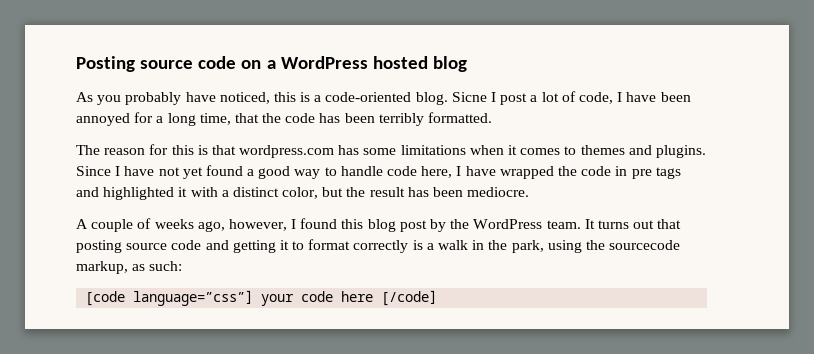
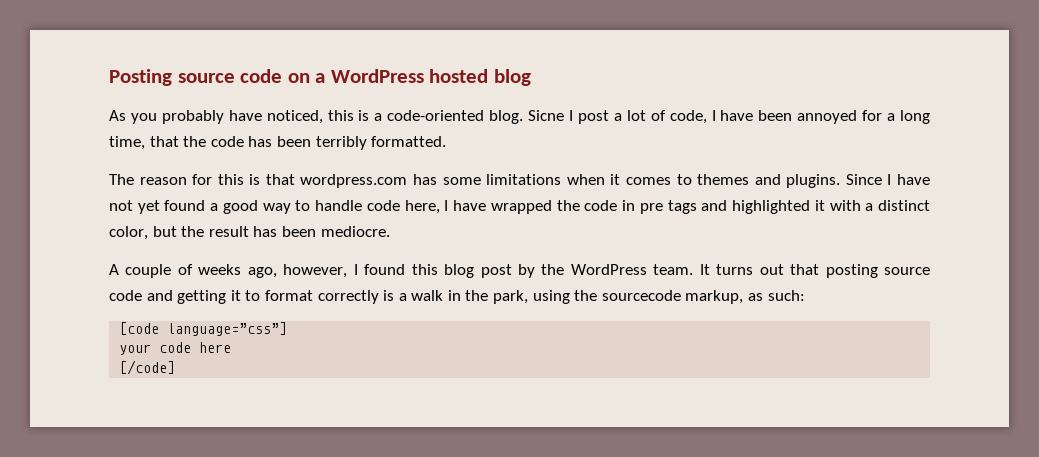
(254, 298) none -> (288, 329) //
(374, 296) none -> (232, 347) //

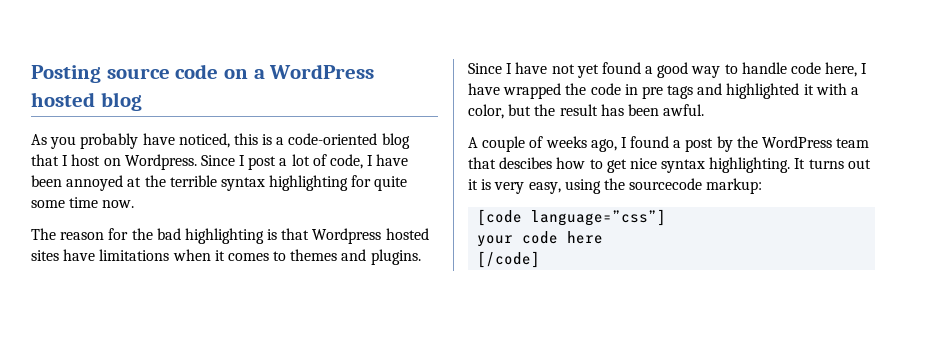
[489,110,565,124] blog. Sicne -> [381,133,410,149] [31,154,235,170] blog that I host on Wordpress. Since
[862,110,931,124] [109,136,447,150] [109,174,481,188] for a long time, that the code has been terribly formatted. // The reason for this is that wordpress.com has some -> [127,175,408,191] [31,197,135,208] [31,228,429,244] [31,249,96,261] at the terrible syntax highlighting for quite some time now. // The reason for the bad highlighting is that Wordpress hosted sites have
[878,200,931,211] distinct -> (860, 91) none
[320,226,390,237] mediocre. -> [663,104,705,116] awful.
[283,264,348,278] however, -> (617, 145) none
[411,264,475,278] this blog -> [673,140,682,148] a
[653,264,931,278] [109,290,805,304] team. It turns out that posting source code and getting it to format correctly is a walk in the park, using the sourcecode markup, as such: -> [836,138,870,148] [468,157,871,173] [468,178,763,194] team that descibes how to get nice syntax highlighting. It turns out it is very easy, using the sourcecode markup:

